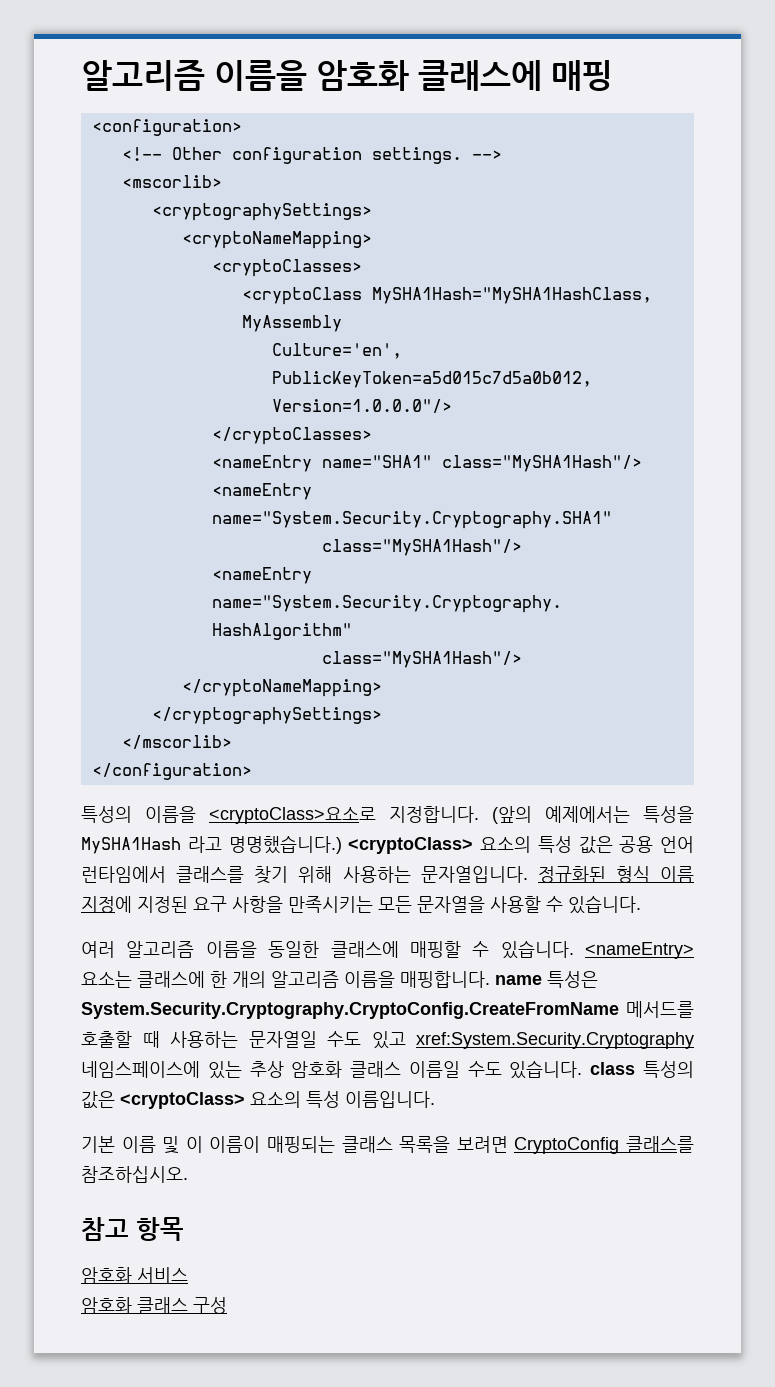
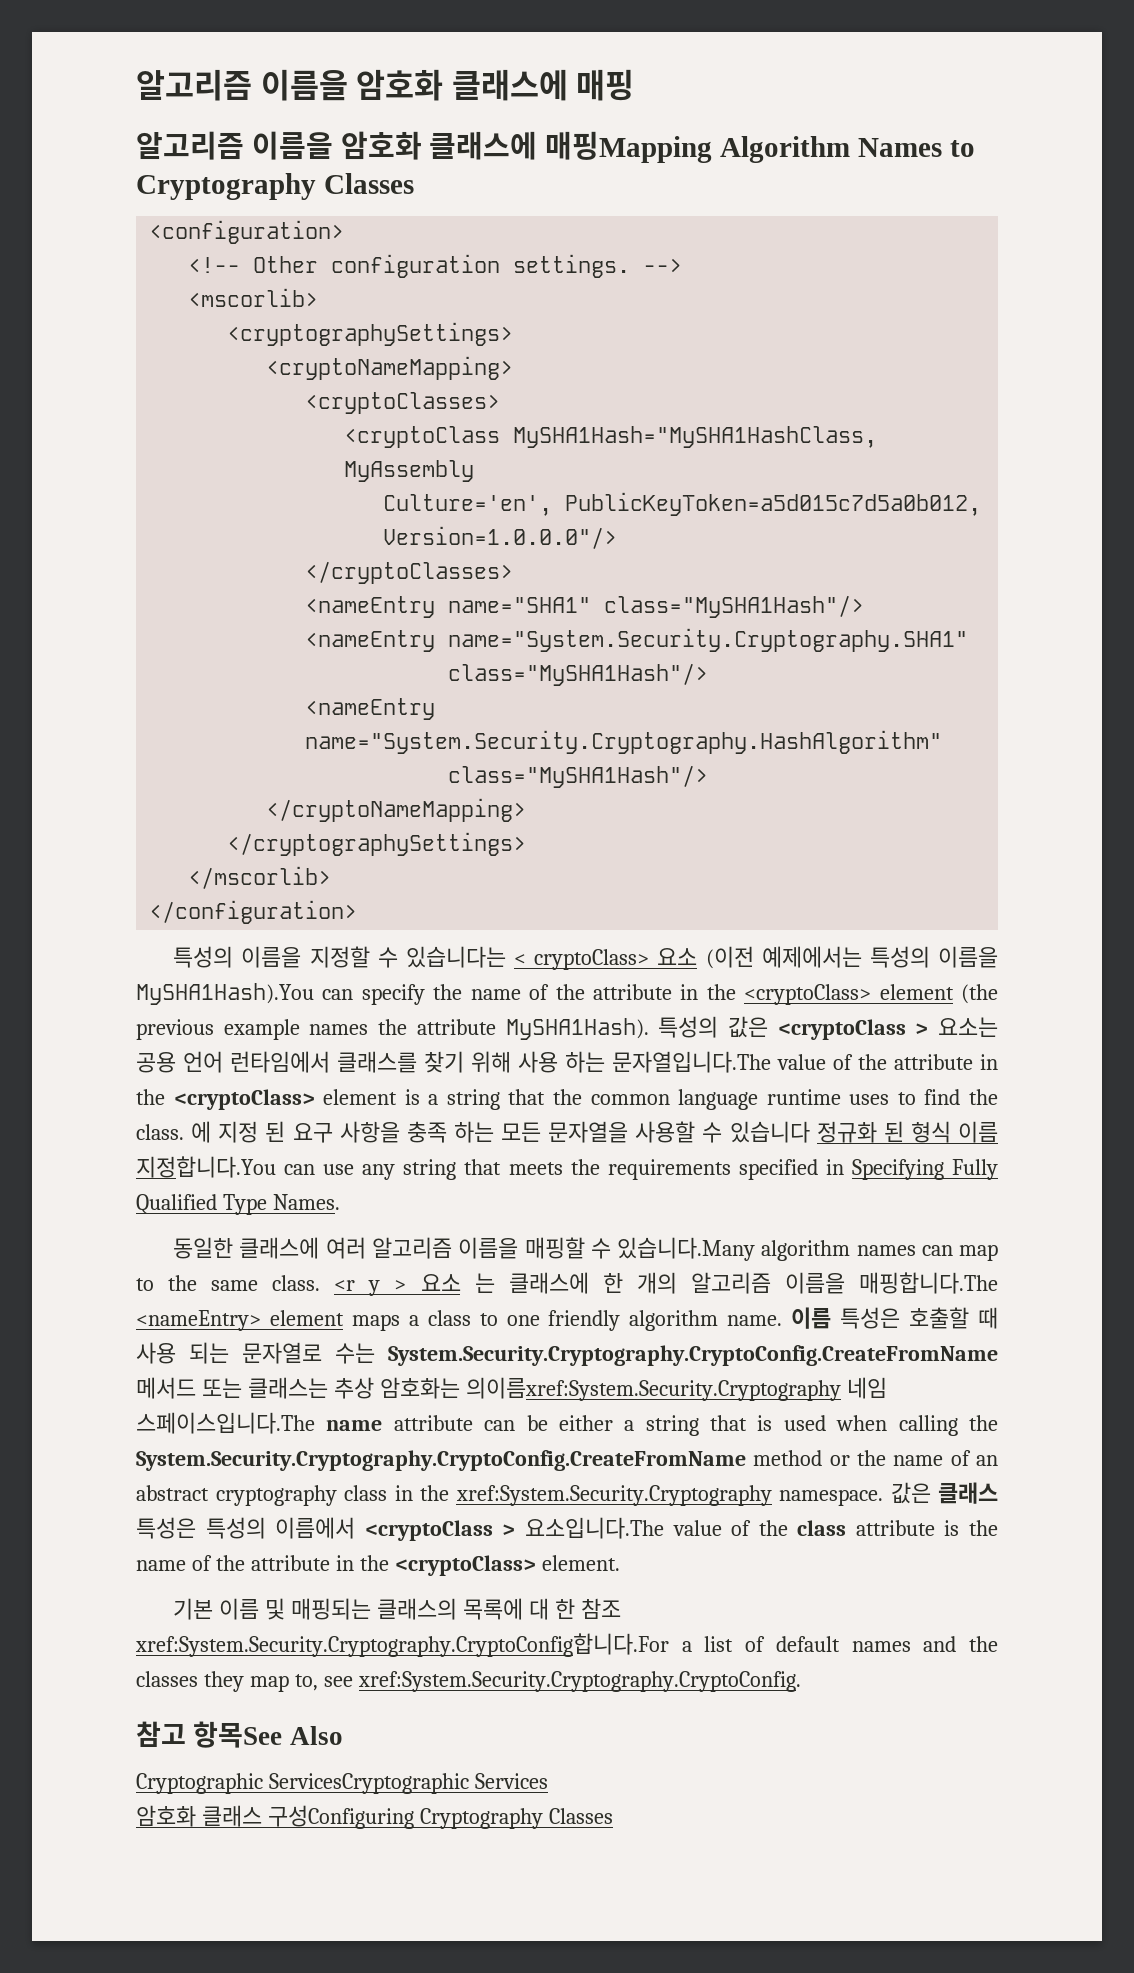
(613, 75) none -> [136,131,975,163] [136,173,414,200] // 알고리즘 이름을 암호화 클래스에 매핑Mapping Algorithm Names to Cryptography Classes
[209,806,694,824] [81,835,613,854] <cryptoClass>요소로 지정합니다. (앞의 예제에서는 특성을 MySHA1Hash 라고 명명했습니다.) <cryptoClass> 요소의 특성 값은 -> [309,946,999,970] [136,983,998,1005] [136,1016,999,1040] 지정할 수 있습니다는 < cryptoClass> 요소 (이전 예제에서는 특성의 이름을 MySHA1Hash).You can specify the name of the attribute in the <cryptoClass> element (the previous example names the attribute MySHA1Hash). 특성의 값은 <cryptoClass > 요소는
[342,866,694,883] [81,895,641,914] [81,940,694,959] [81,971,132,988] 사용하는 문자열입니다. 정규화된 형식 이름 지정에 지정된 요구 사항을 만족시키는 모든 문자열을 사용할 수 있습니다. // 여러 알고리즘 이름을 동일한 클래스에 매핑할 수 있습니다. <nameEntry> 요소는 -> [518,1051,998,1073] [136,1089,998,1110] [136,1121,998,1143] [136,1156,998,1180] [136,1194,340,1215] [173,1237,998,1261] [136,1273,495,1296] 사용 하는 문자열입니다.The value of the attribute in the <cryptoClass> element is a string that the common language runtime uses to find the class. 에 지정 된 요구 사항을 충족 하는 모든 문자열을 사용할 수 있습니다 정규화 된 형식 이름 지정합니다.You can use any string that meets the requirements specified in Specifying Fully Qualified Type Names. // 동일한 클래스에 여러 알고리즘 이름을 매핑할 수 있습니다.Many algorithm names can map to the same class. <r y > 요소 는
[400,971,598,988] [81,1001,694,1019] [81,1031,694,1049] [81,1060,694,1079] [81,1091,435,1109] [81,1136,695,1154] [81,1166,188,1183] [81,1217,184,1241] [81,1267,188,1284] [81,1297,227,1314] 매핑합니다. name 특성은 System.Security.Cryptography.CryptoConfig.CreateFromName 메서드를 호출할 때 사용하는 문자열일 수도 있고 xref:System.Security.Cryptography 네임스페이스에 있는 추상 암호화 클래스 이름일 수도 있습니다. class 특성의 값은 <cryptoClass> 요소의 특성 이름입니다. // 기본 이름 및 이 이름이 매핑되는 클래스 목록을 보려면 CryptoConfig 클래스를 참조하십시오. // 참고 항목 // 암호화 서비스 // 암호화 클래스 구성 -> [858,1272,998,1294] [136,1307,998,1331] [136,1342,998,1366] [136,1377,887,1401] [136,1412,998,1436] [136,1450,999,1471] [136,1482,998,1506] [136,1517,999,1541] [136,1555,620,1576] [173,1598,621,1620] [135,1633,998,1657] [136,1671,801,1692] [136,1721,343,1748] [136,1773,548,1794] [136,1805,613,1829] 매핑합니다.The <nameEntry> element maps a class to one friendly algorithm name. 이름 특성은 호출할 때 사용 되는 문자열로 수는 System.Security.Cryptography.CryptoConfig.CreateFromName 메서드 또는 클래스는 추상 암호화는 의이름xref:System.Security.Cryptography 네임 스페이스입니다.The name attribute can be either a string that is used when calling the System.Security.Cryptography.CryptoConfig.CreateFromName method or the name of an abstract cryptography class in the xref:System.Security.Cryptography namespace. 값은 클래스 특성은 특성의 이름에서 <cryptoClass > 요소입니다.The value of the class attribute is the name of the attribute in the <cryptoClass> element. // 기본 이름 및 매핑되는 클래스의 목록에 대 한 참조 xref:System.Security.Cryptography.CryptoConfig합니다.For a list of default names and the classes they map to, see xref:System.Security.Cryptography.CryptoConfig. // 참고 항목See Also // Cryptographic ServicesCryptographic Services // 암호화 클래스 구성Configuring Cryptography Classes

